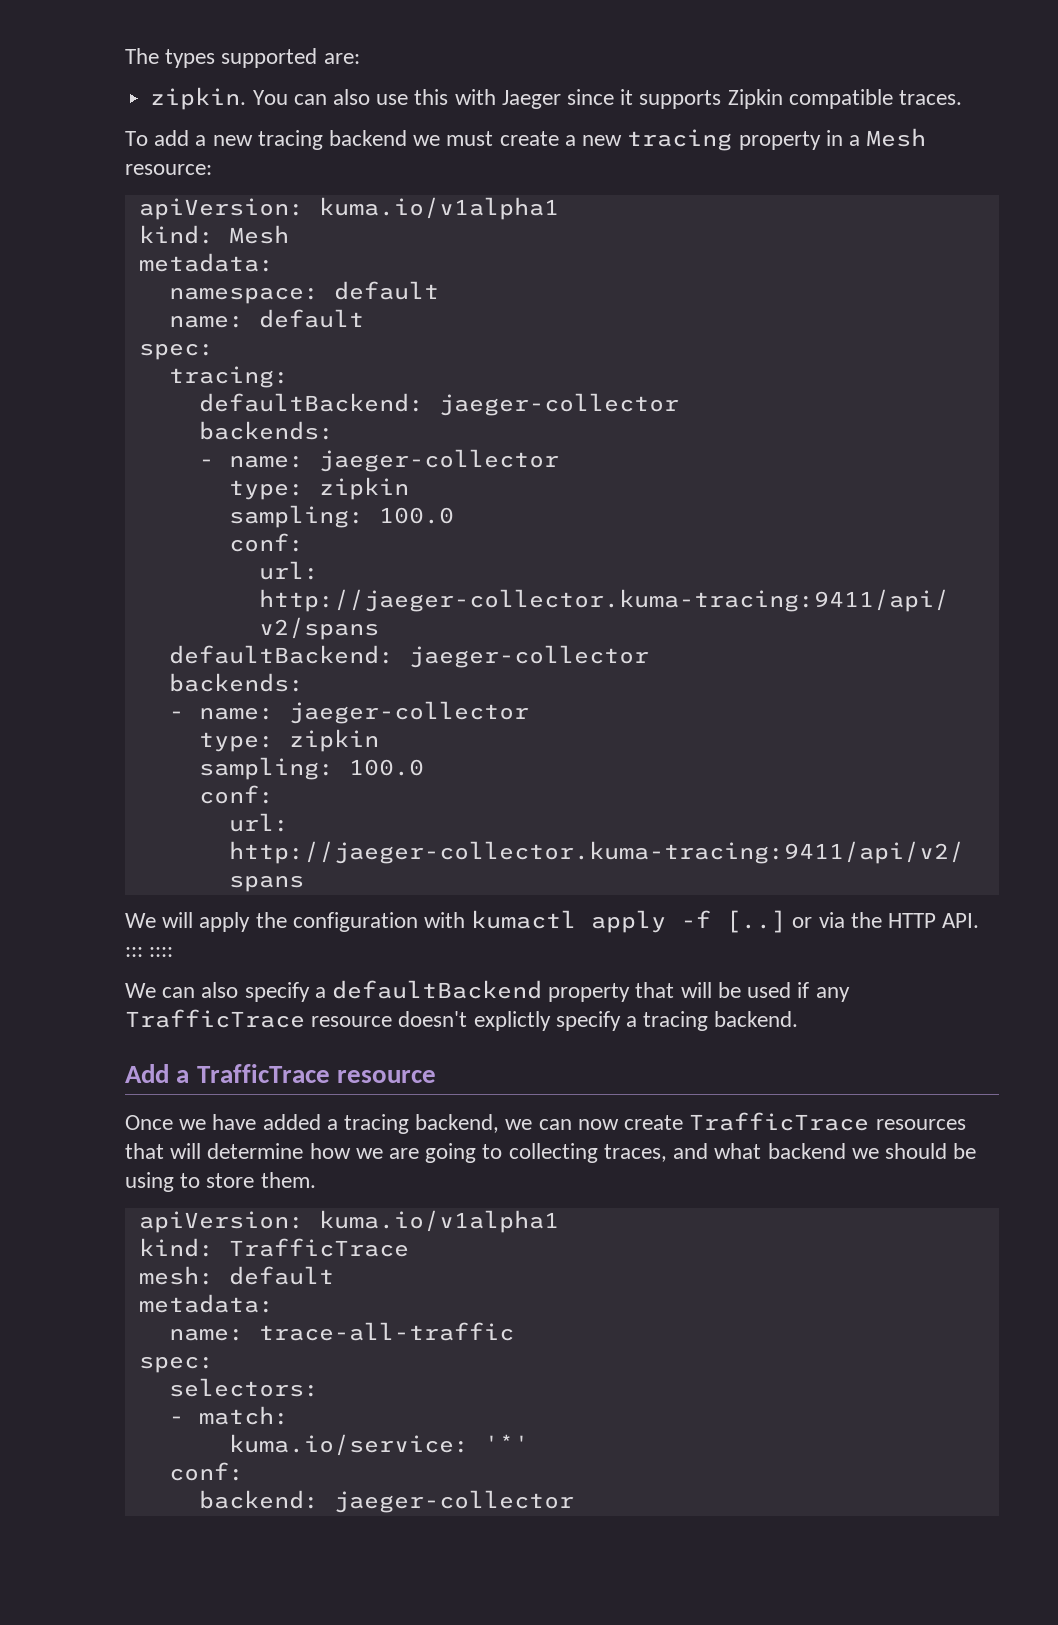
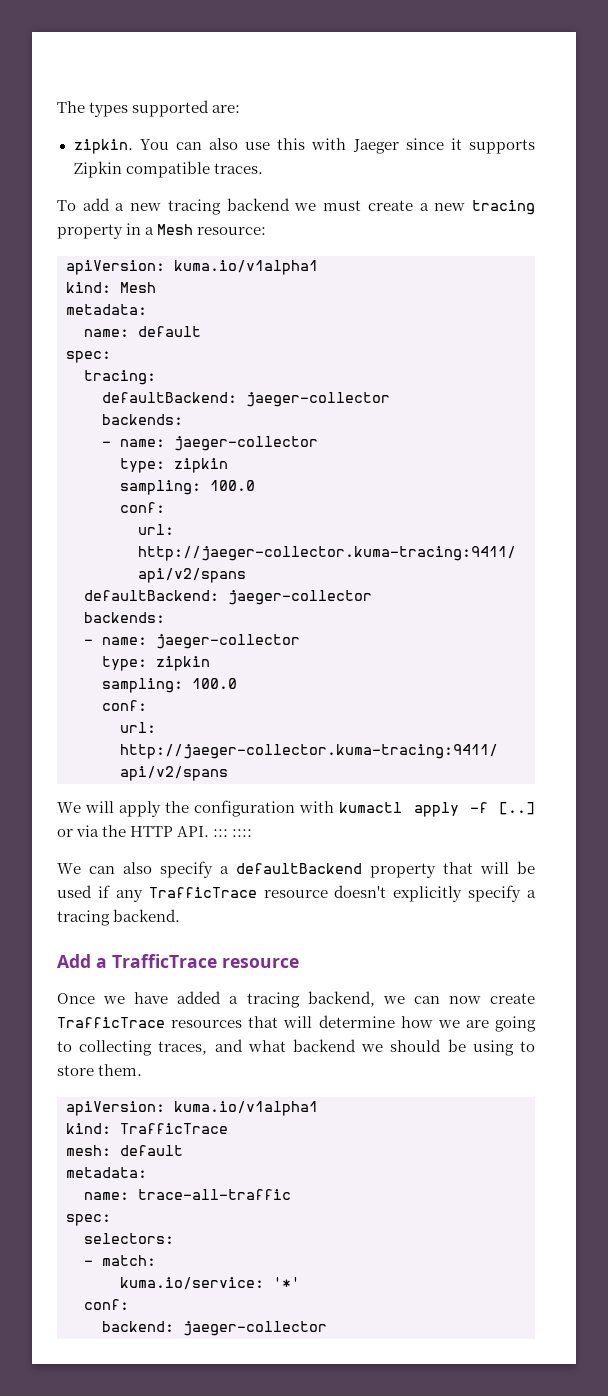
[168,281,439,304] // namespace: default -> (147, 309) none
[473,1011,551,1031] explictly -> [393,886,463,902] explicitly

